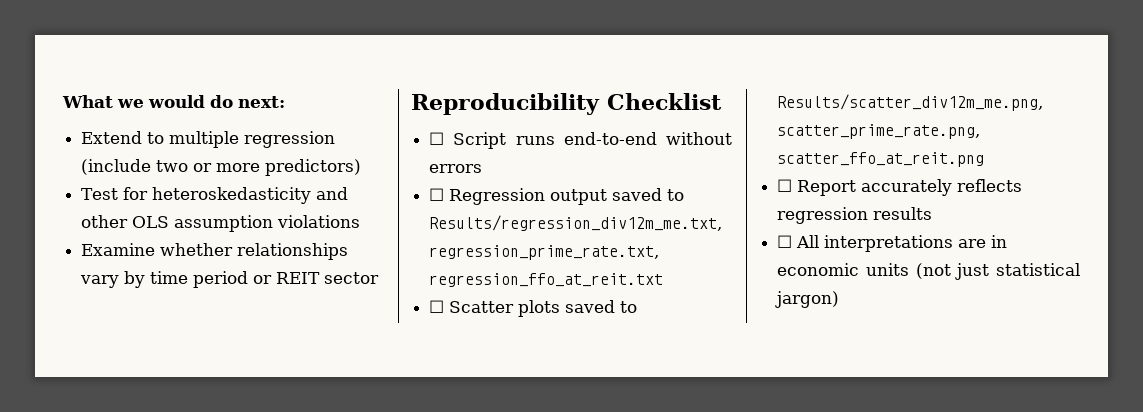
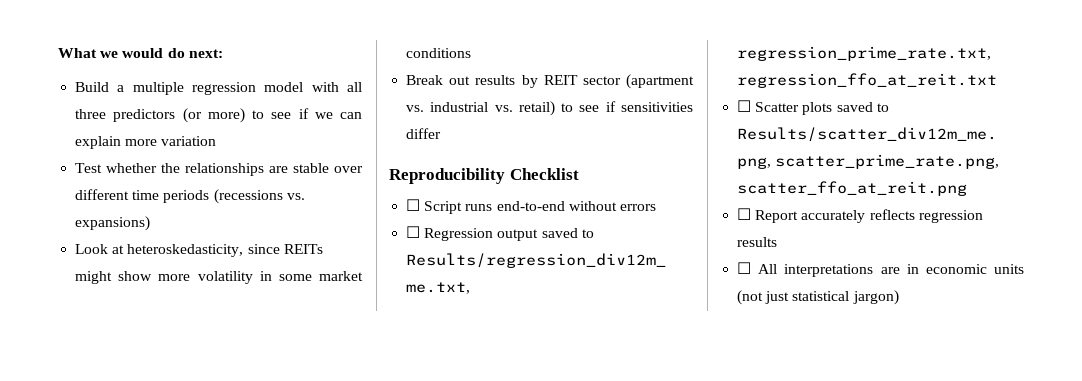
[81,131,336,148] [81,159,362,176] [81,187,349,204] [81,215,361,232] [81,243,349,260] [80,271,380,288] Extend to multiple regression (include two or more predictors) // Test for heteroskedasticity and other OLS assumption violations // Examine whether relationships vary by time period or REIT sector -> [75,82,362,95] [75,108,362,123] [75,136,217,149] [75,163,363,176] [75,189,305,204] [75,216,151,231] [75,244,323,257] [75,271,363,284] [406,48,472,58] [406,74,694,89] [406,101,693,116] [406,128,442,139] Build a multiple regression model with all three predictors (or more) to see if we can explain more variation // Test whether the relationships are stable over different time periods (recessions vs. expansions) // Look at heteroskedasticity, since REITs might show more volatility in some market conditions // Break out results by REIT sector (apartment vs. industrial vs. retail) to see if sensitivities differ

